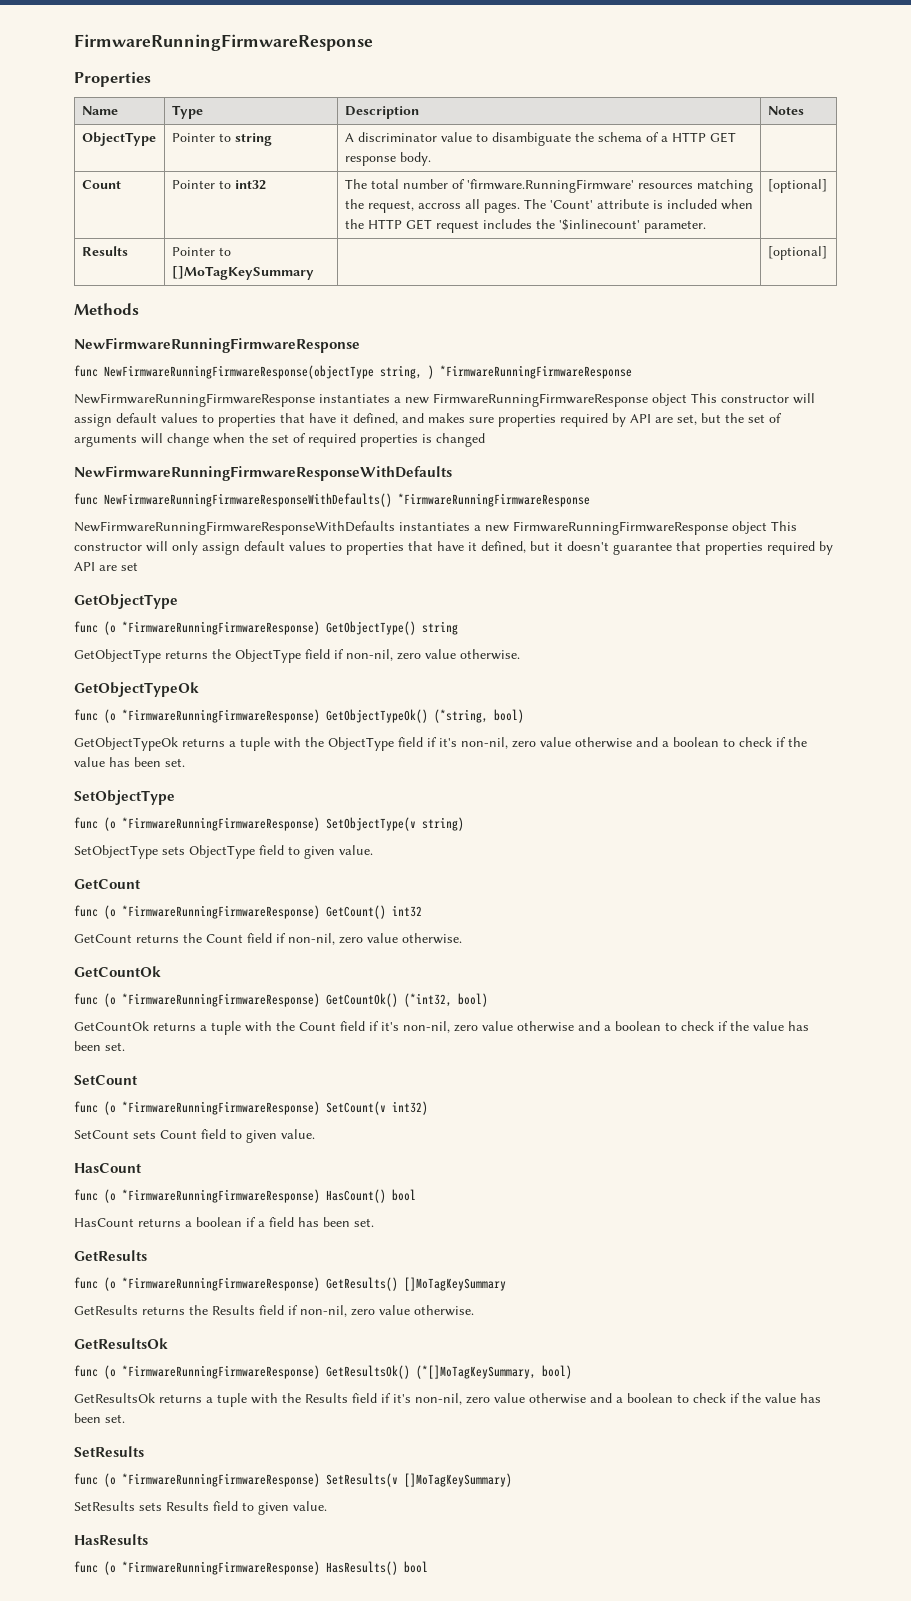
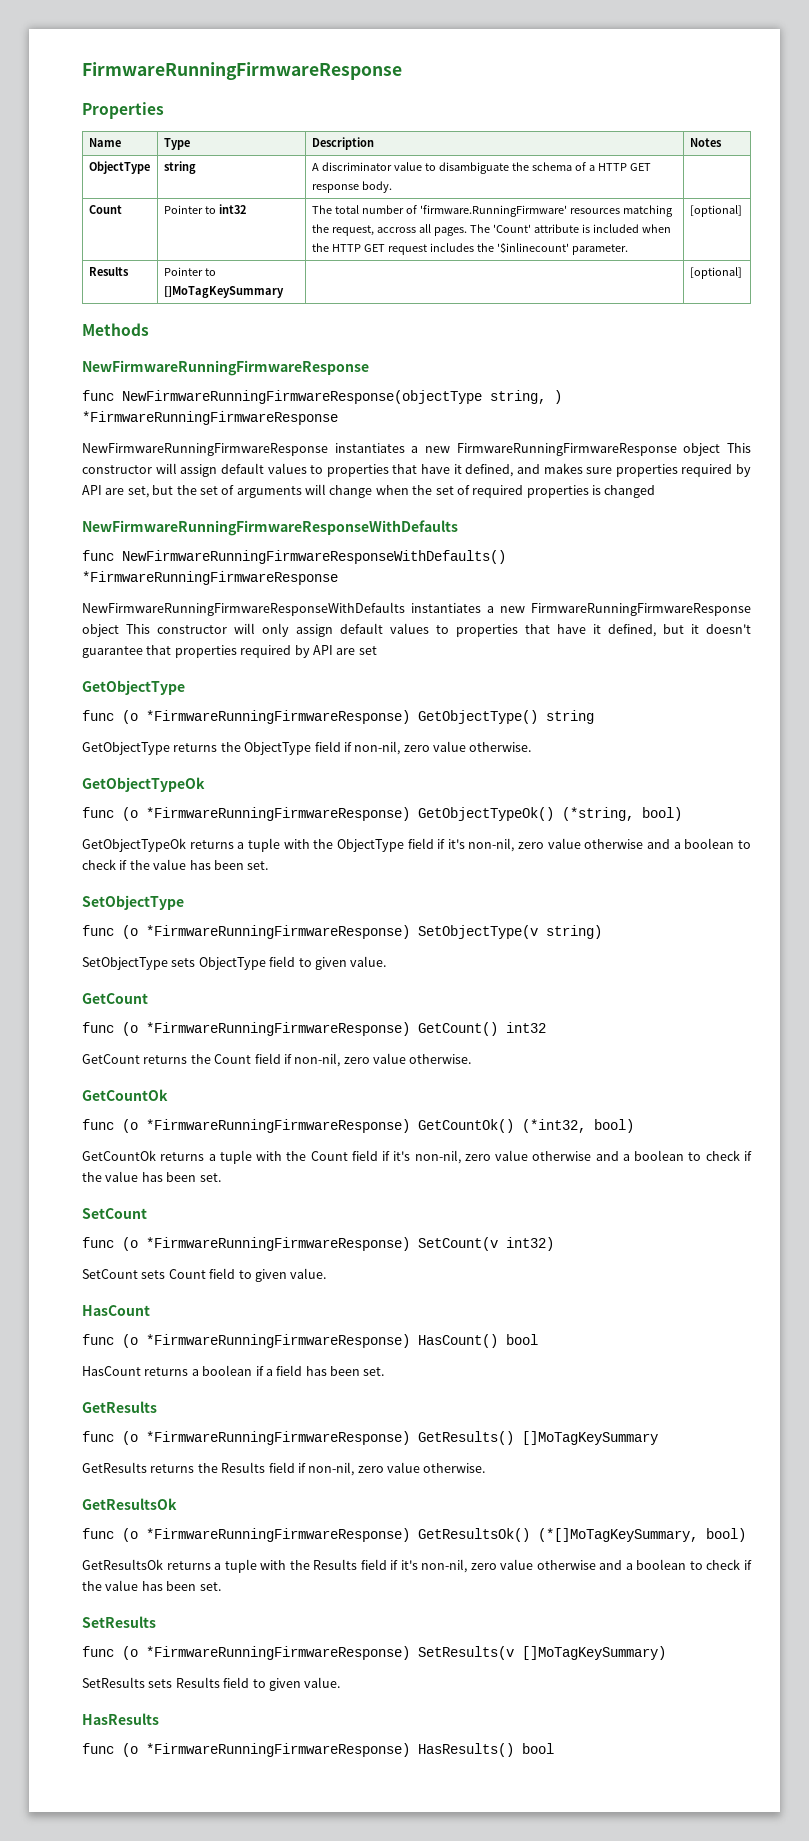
[171,133,231,142] Pointer to -> (150, 167) none

